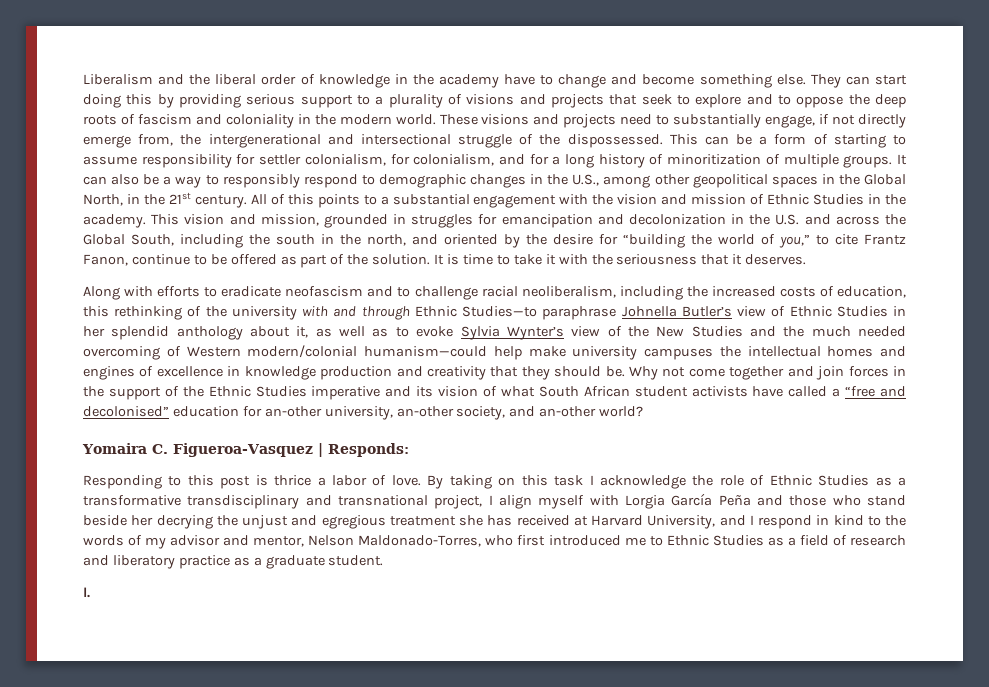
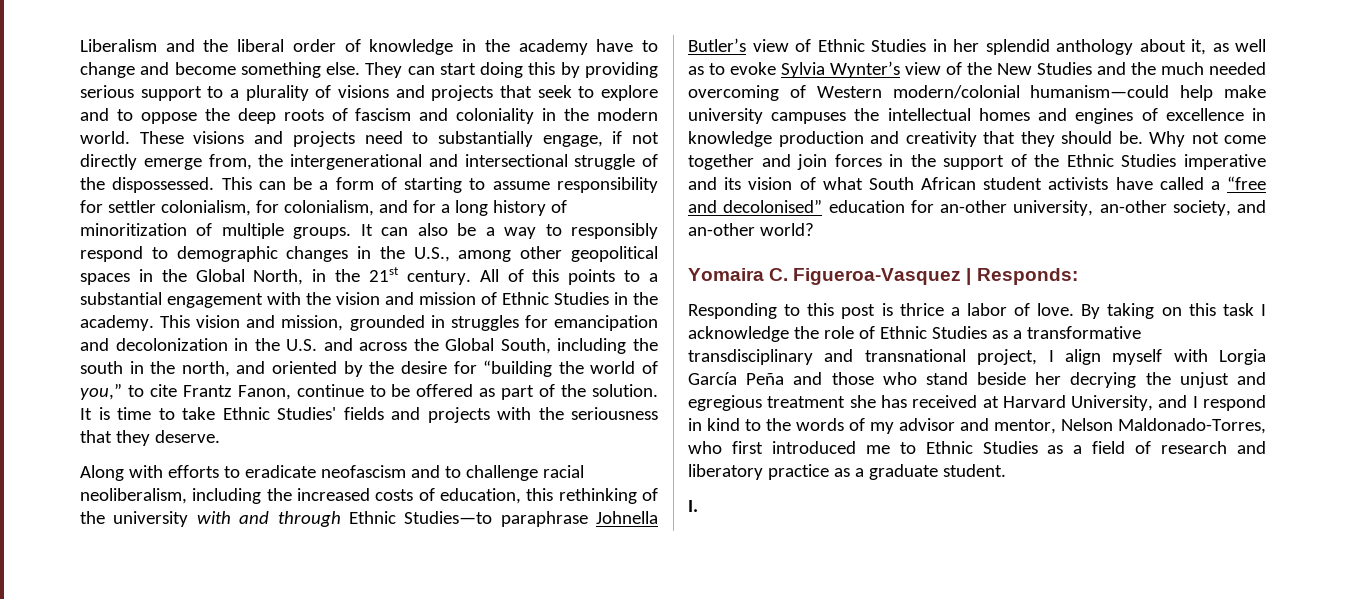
[545,254,556,265] it -> [222,407,490,423] Ethnic Studies' fields and projects
[732,254,807,265] it deserves. -> [115,430,220,446] they deserve.

